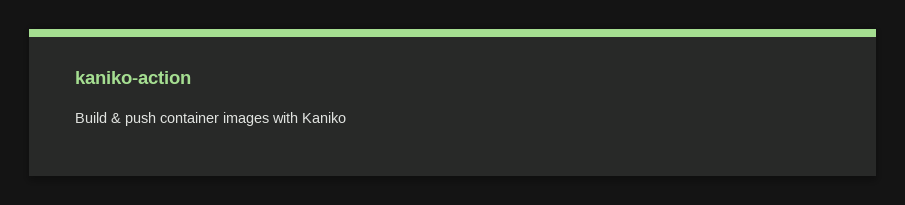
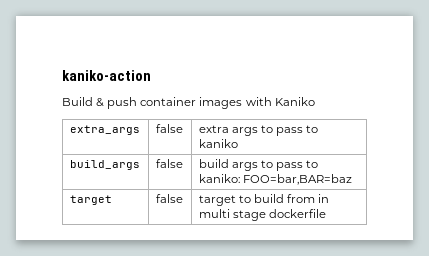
(346, 117) none -> [69,125,140,135] [155,124,183,133] [198,125,319,136] [198,139,238,148] [69,160,140,170] [155,159,183,168] [198,159,319,171] [198,174,352,185] [69,195,112,205] [155,194,183,203] [198,194,330,206] [198,209,326,221] // extra_args | false | extra args to pass to kaniko // build_args | false | build args to pass to kaniko: FOO=bar,BAR=baz // target | false | target to build from in multi stage dockerfile

